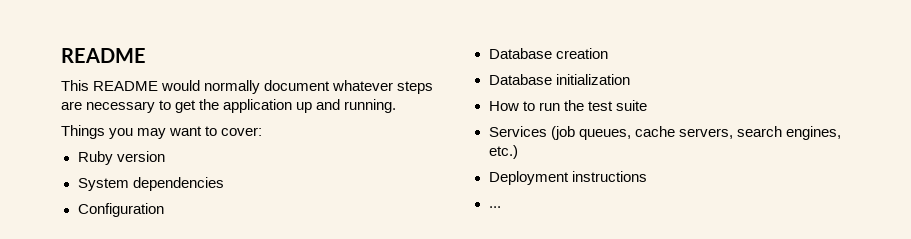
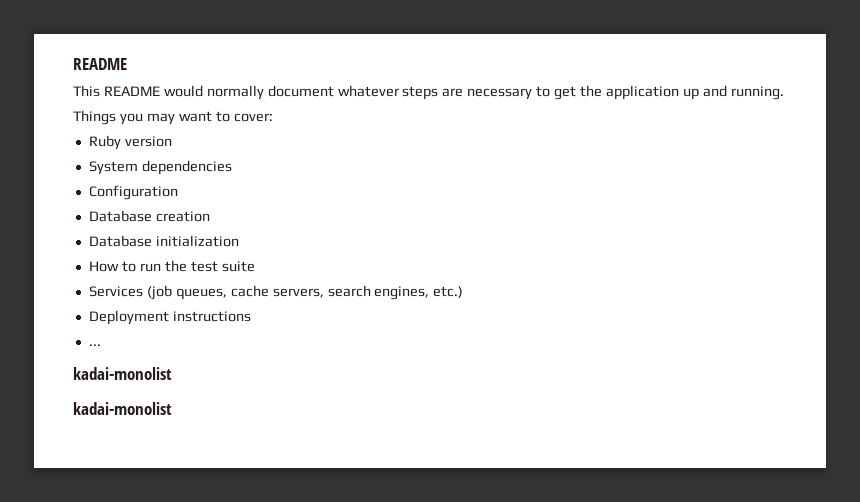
(501, 207) none -> [73,367,172,380] [73,402,172,415] // kadai-monolist // kadai-monolist

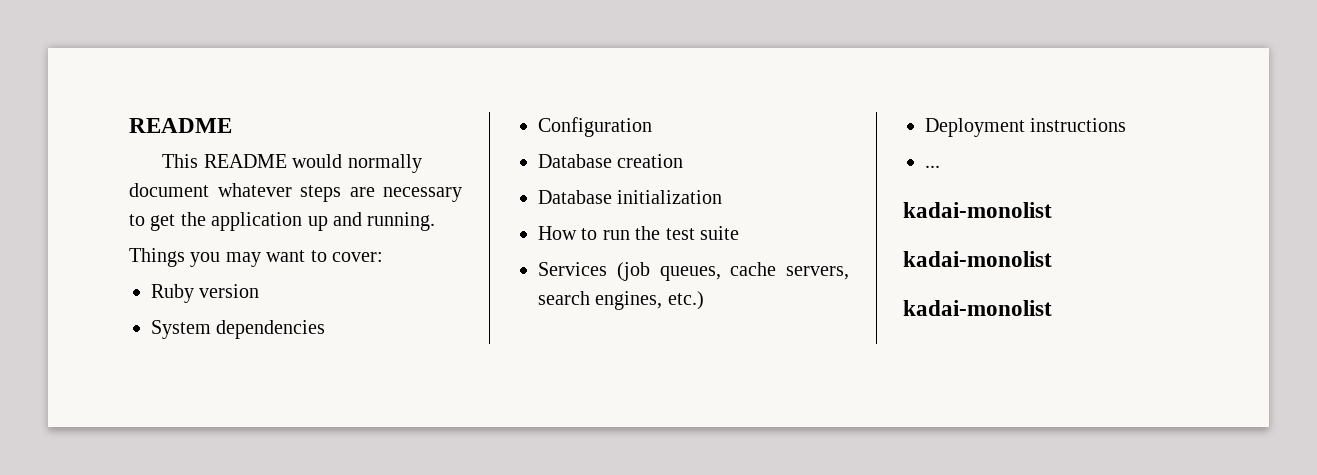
(172, 408) none -> [903,300,1052,316] // kadai-monolist

